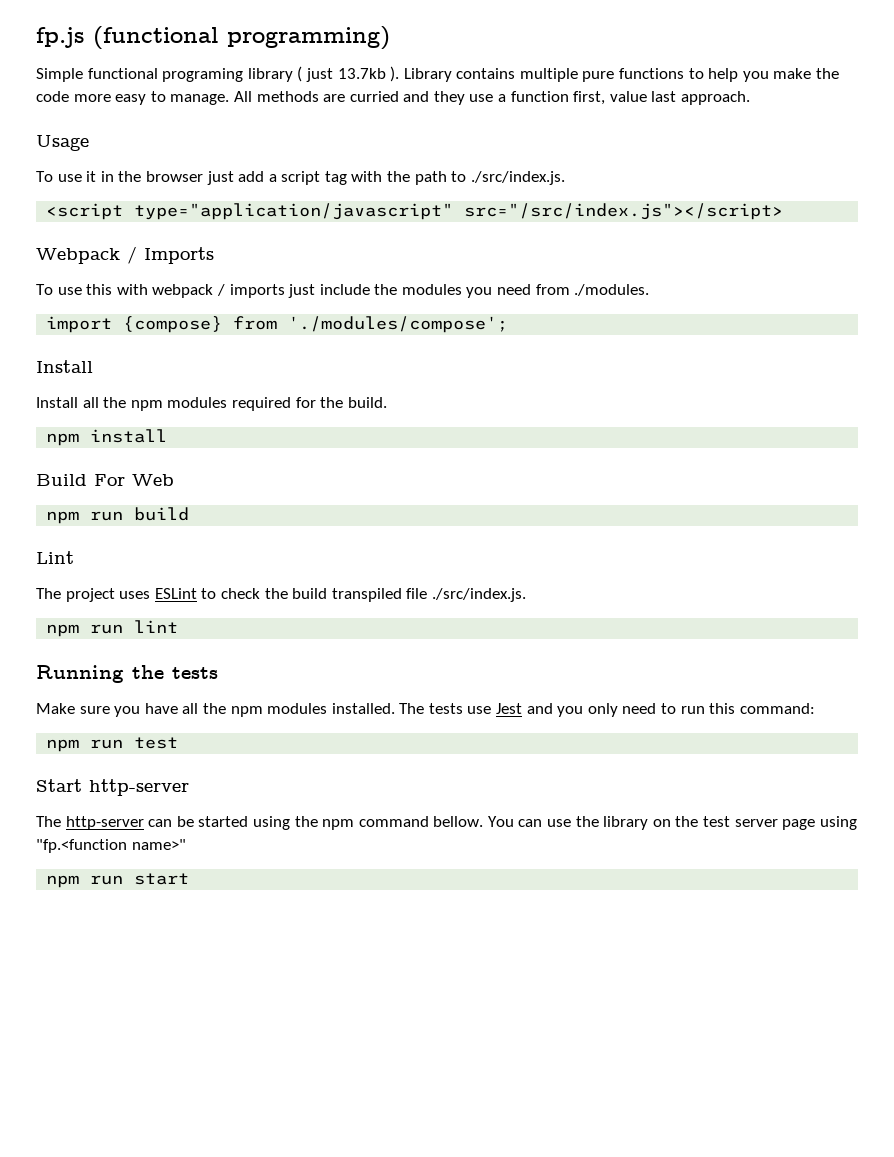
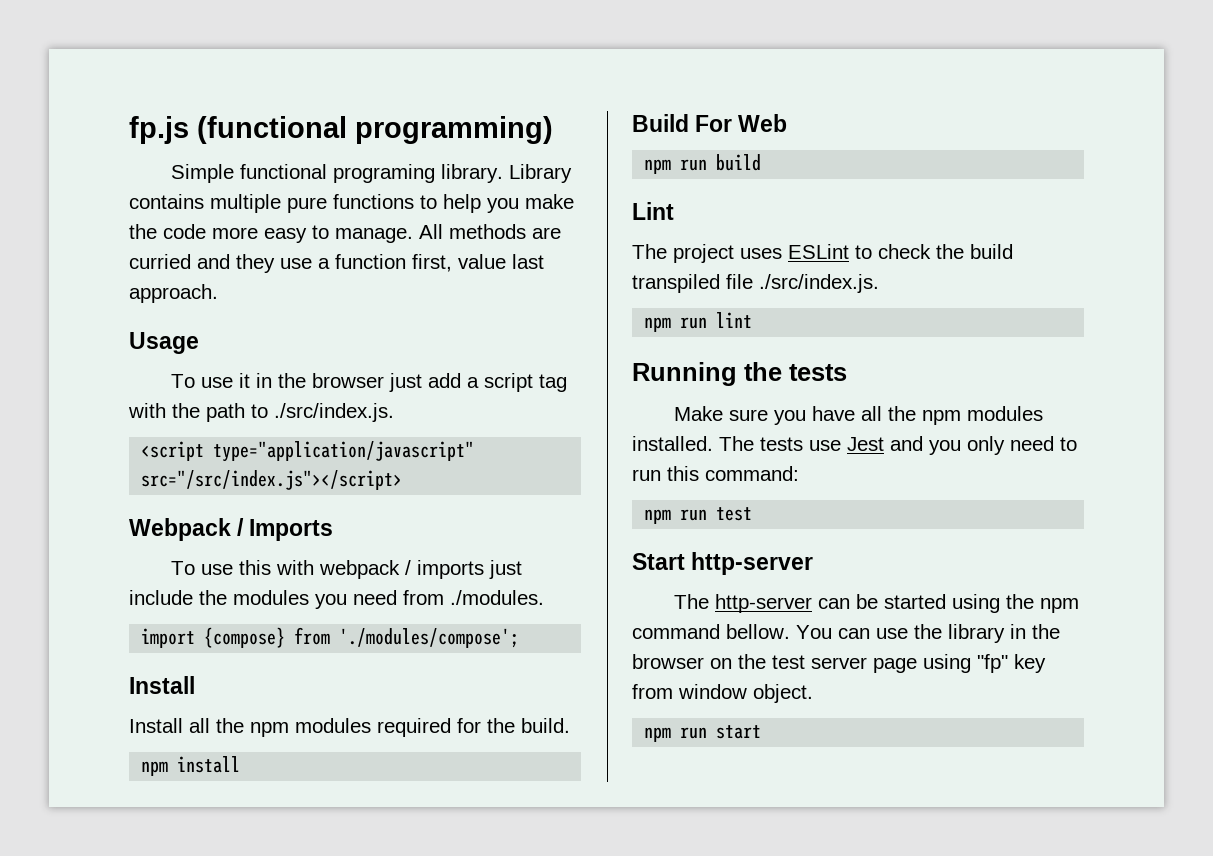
[247,66,400,82] library ( just 13.7kb ). -> [441,164,504,183] library.
(649, 823) none -> [1010,624,1060,639] [632,654,704,669] in the browser
[36,839,186,853] "fp.<function name>" -> [977,654,1046,673] [632,684,813,703] "fp" key from window object.

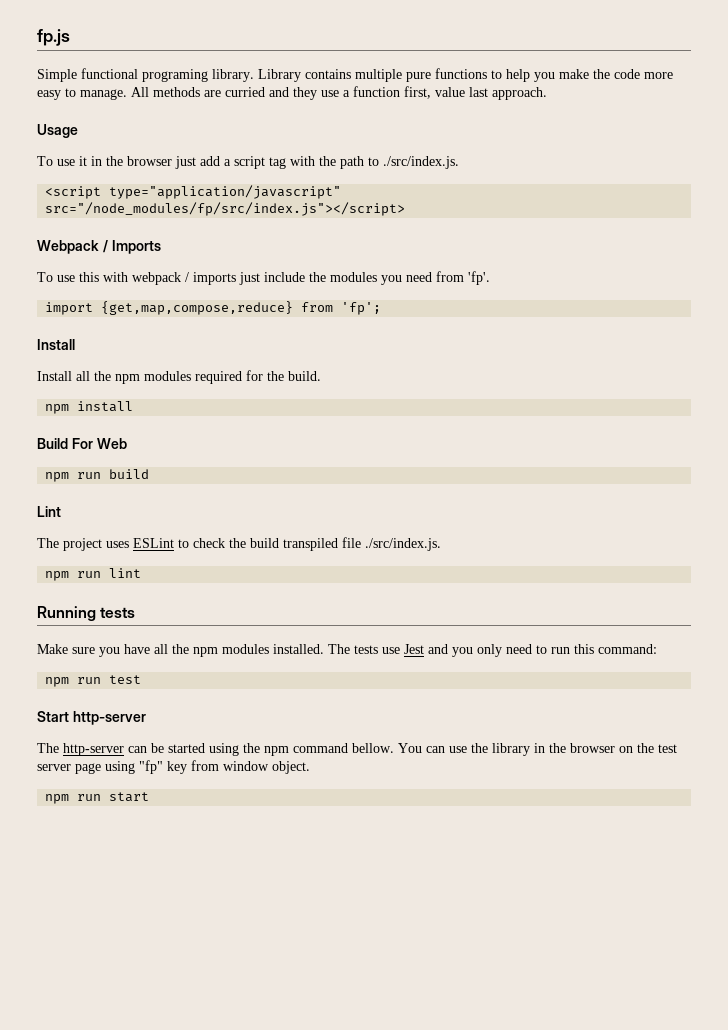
[197,116,553,144] (functional programming) -> (70, 37) none
[141,470,403,490] src="/src/index.js"></script> -> [45,202,406,216] src="/node_modules/fp/src/index.js"></script>
[450,590,544,605] ./modules. -> [468,271,490,285] 'fp'.
[204,627,520,648] {compose} from './modules/compose'; -> [101,301,382,315] {get,map,compose,reduce} from 'fp';
[744,362,782,381] the -> (96, 613) none

